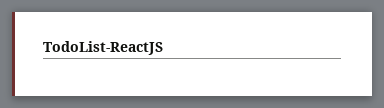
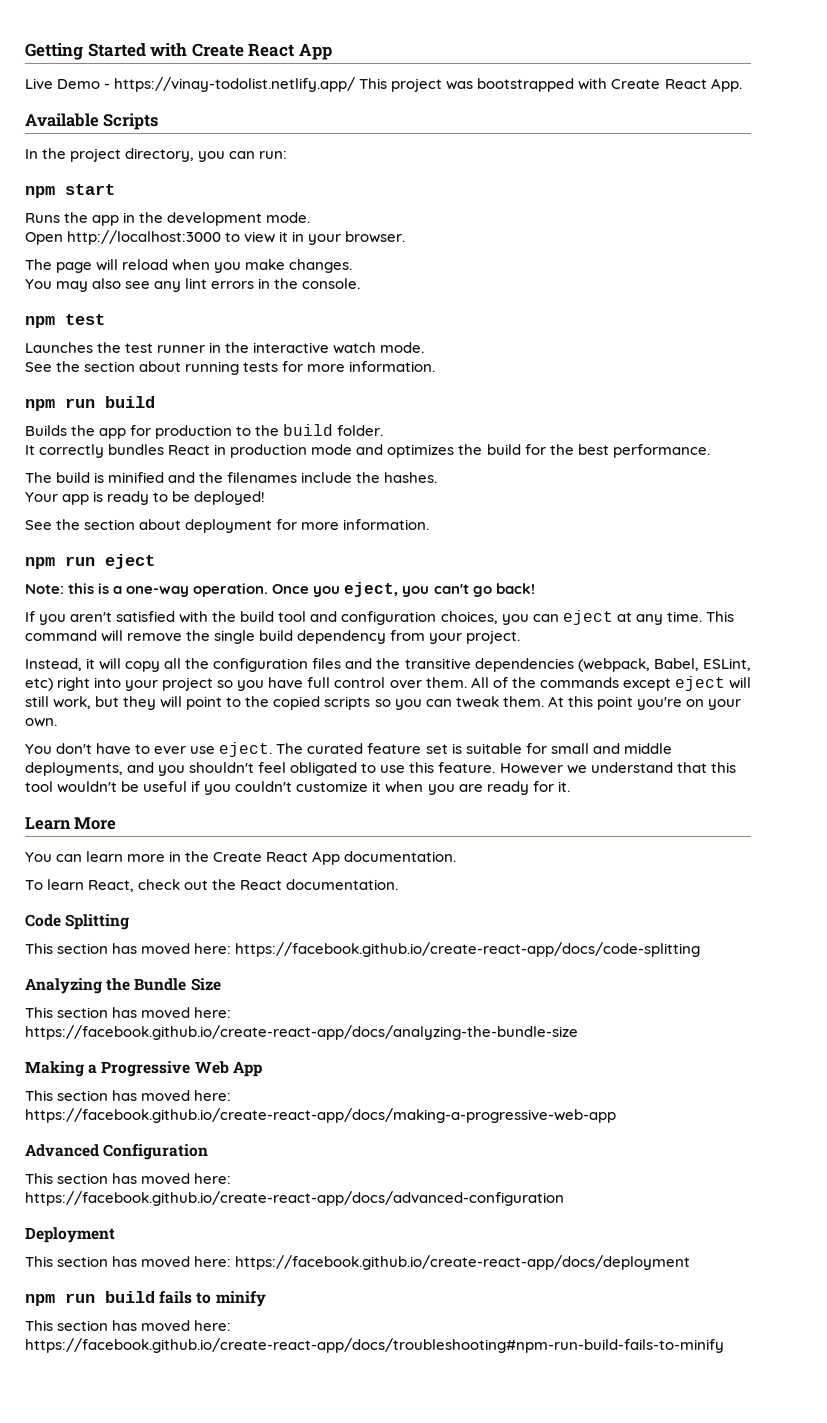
[43,41,163,55] TodoList-ReactJS -> [25,43,332,60] [25,77,742,92] [25,113,159,130] [25,148,288,162] [25,184,115,198] [25,212,311,226] [25,230,406,245] [25,259,353,273] [25,278,361,292] [25,314,105,328] [25,342,425,354] [25,361,436,375] [25,396,155,411] [25,424,384,439] [25,444,710,458] [25,472,438,483] [25,491,266,505] [25,519,430,533] [25,554,155,569] [25,582,535,597] [25,610,734,625] [25,630,521,644] [25,658,751,672] [25,676,751,691] [25,696,741,710] [25,718,57,727] [25,742,672,757] [25,762,736,776] [25,781,570,795] [25,817,117,830] [25,851,457,865] [25,879,399,892] [25,914,130,930] [25,942,701,957] [25,978,221,994] [25,1007,232,1018] [25,1025,578,1040] [25,1061,262,1077] [25,1090,232,1101] [25,1108,616,1123] [25,1144,209,1160] [25,1173,232,1184] [25,1191,564,1206] [25,1227,115,1243] [25,1255,691,1270] [25,1291,266,1307] [25,1320,232,1331] [25,1338,724,1353] Getting Started with Create React App // Live Demo - https://vinay-todolist.netlify.app/ This project was bootstrapped with Create React App. // Available Scripts // In the project directory, you can run: // npm start // Runs the app in the development mode. // Open http://localhost:3000 to view it in your browser. // The page will reload when you make changes. // You may also see any lint errors in the console. // npm test // Launches the test runner in the interactive watch mode. // See the section about running tests for more information. // npm run build // Builds the app for production to the build folder. // It correctly bundles React in production mode and optimizes the build for the best performance. // The build is minified and the filenames include the hashes. // Your app is ready to be deployed! // See the section about deployment for more information. // npm run eject // Note: this is a one-way operation. Once you eject, you can't go back! // If you aren't satisfied with the build tool and configuration choices, you can eject at any time. This command will remove the single build dependency from your project. // Instead, it will copy all the configuration files and the transitive dependencies (webpack, Babel, ESLint, etc) right into your project so you have full control over them. All of the commands except eject will still work, but they will point to the copied scripts so you can tweak them. At this point you're on your own. // You don't have to ever use eject. The curated feature set is suitable for small and middle deployments, and you shouldn't feel obligated to use this feature. However we understand that this tool wouldn't be useful if you couldn't customize it when you are ready for it. // Learn More // You can learn more in the Create React App documentation. // To learn React, check out the React documentation. // Code Splitting // This section has moved here: https://facebook.github.io/create-react-app/docs/code-splitting // Analyzing the Bundle Size // This section has moved here: https://facebook.github.io/create-react-app/docs/analyzing-the-bundle-size // Making a Progressive Web App // This section has moved here: https://facebook.github.io/create-react-app/docs/making-a-progressive-web-app // Advanced Configuration // This section has moved here: https://facebook.github.io/create-react-app/docs/advanced-configuration // Deployment // This section has moved here: https://facebook.github.io/create-react-app/docs/deployment // npm run build fails to minify // This section has moved here: https://facebook.github.io/create-react-app/docs/troubleshooting#npm-run-build-fails-to-minify

